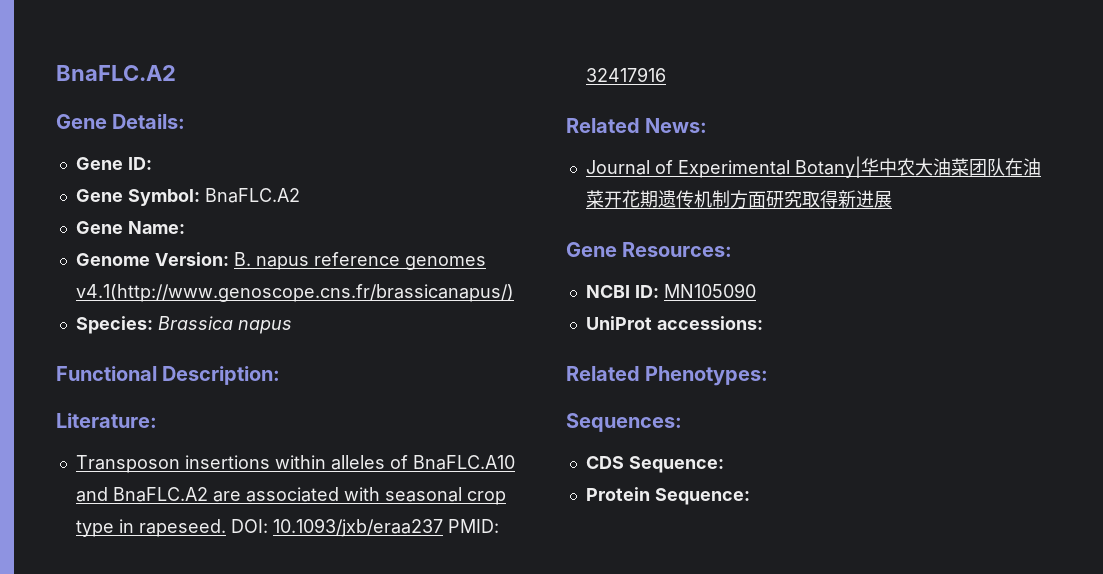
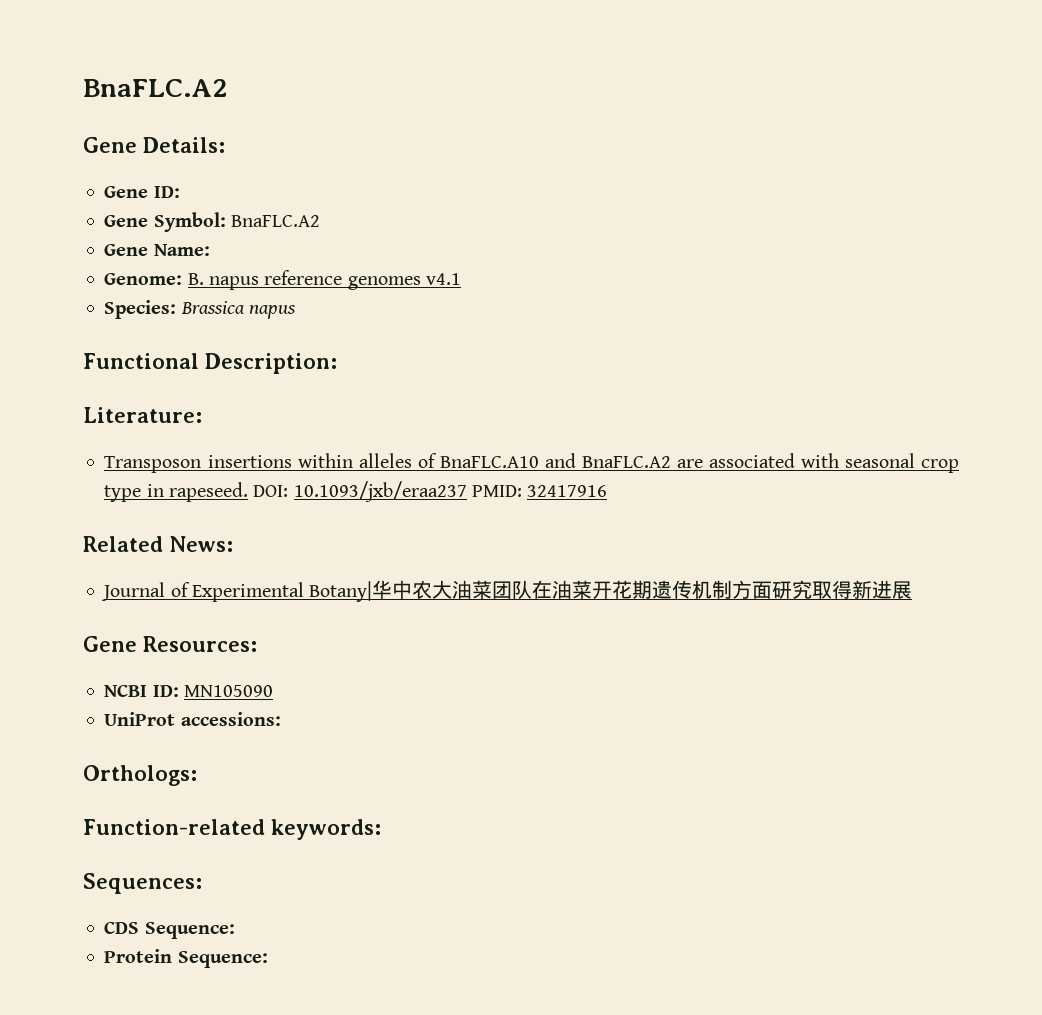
[75,252,229,266] Genome Version: -> [104,273,183,285] Genome:
[75,284,514,302] v4.1(http://www.genoscope.cns.fr/brassicanapus/) -> [425,273,461,285] v4.1
[566,366,769,386] Related Phenotypes: -> [83,765,197,786] [83,819,381,840] Orthologs: // Function-related keywords:

